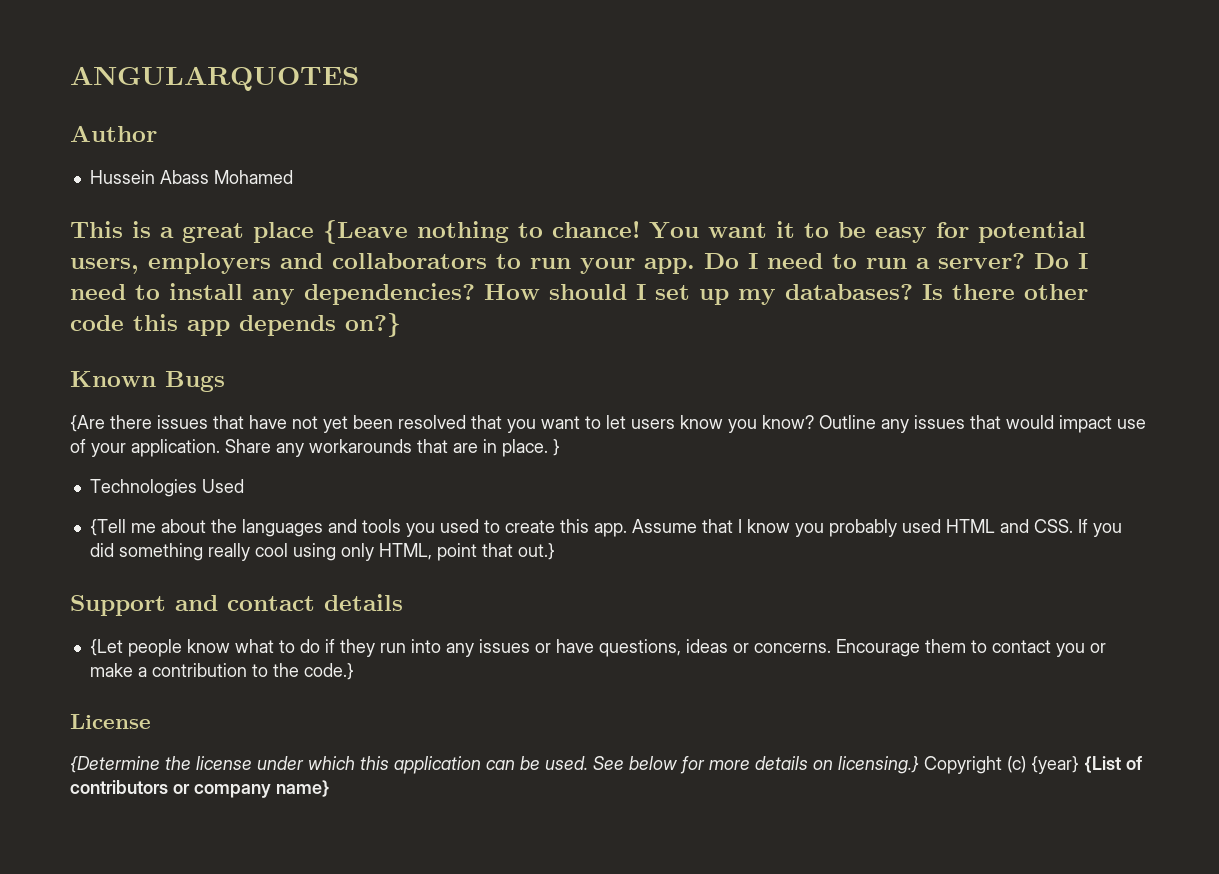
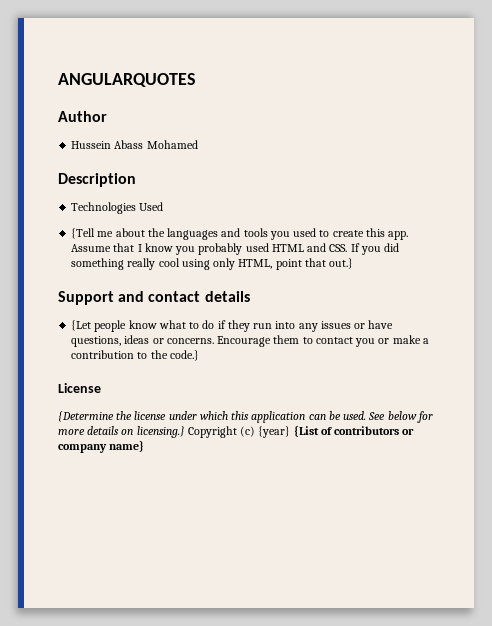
[70,220,1086,244] [70,253,1088,274] [70,283,1088,305] [70,313,401,337] [70,371,225,392] [70,415,1146,433] [70,439,560,457] This is a great place {Leave nothing to chance! You want it to be easy for potential users, employers and collaborators to run your app. Do I need to run a server? Do I need to install any dependencies? How should I set up my databases? Is there other code this app depends on?} // Known Bugs // {Are there issues that have not yet been resolved that you want to let users know you know? Outline any issues that would impact use of your application. Share any workarounds that are in place. } -> [58,173,136,187] Description

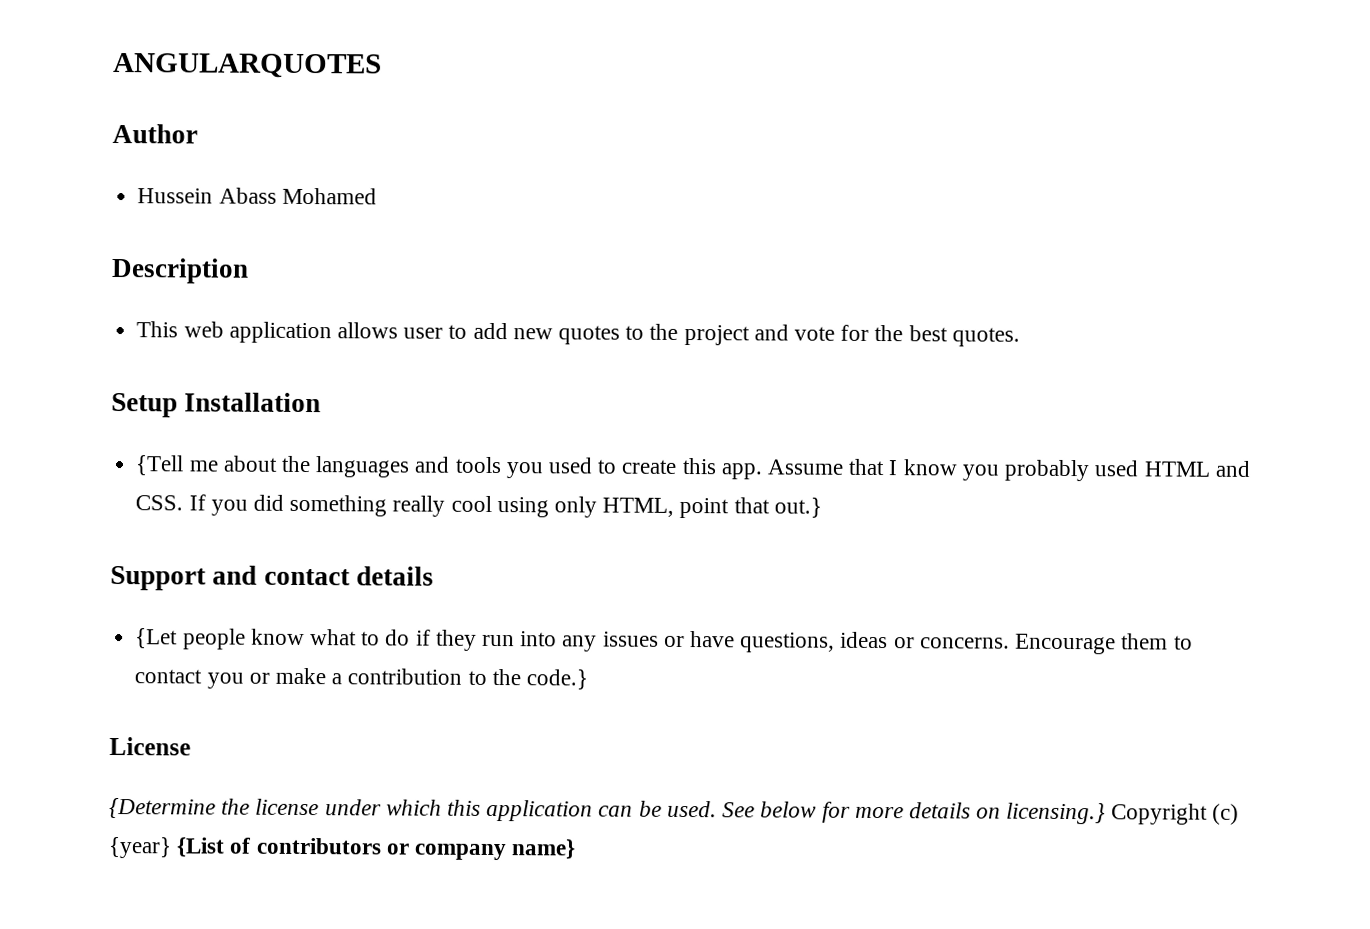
[71,202,164,214] Technologies Used -> [136,321,1020,347] [111,392,322,418] This web application allows user to add new quotes to the project and vote for the best quotes. // Setup Installation

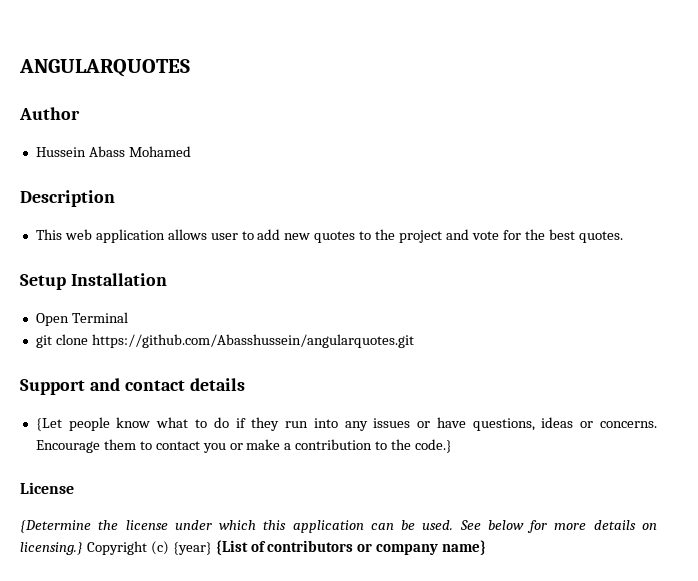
[135,455,1251,482] [135,494,822,519] {Tell me about the languages and tools you used to create this app. Assume that I know you probably used HTML and CSS. If you did something really cool using only HTML, point that out.} -> [35,312,128,326] [35,334,414,348] Open Terminal // git clone https://github.com/Abasshussein/angularquotes.git

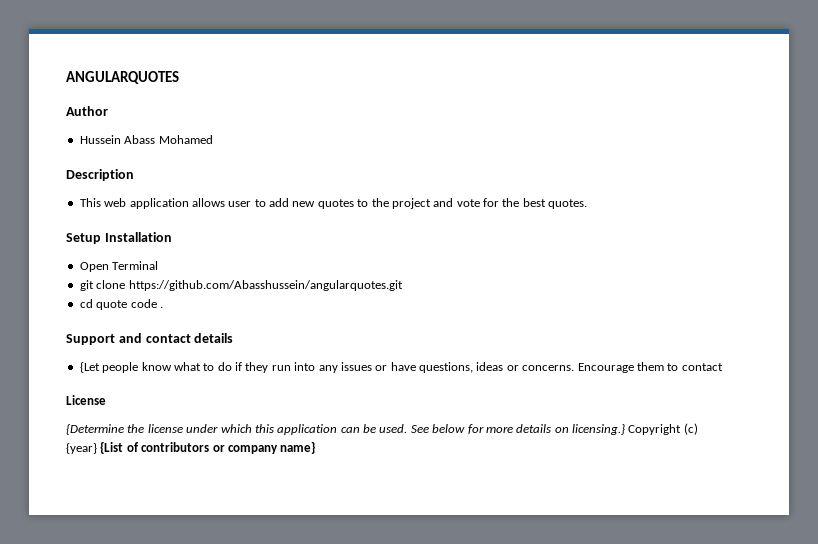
(414, 341) none -> [79,299,163,310] // cd quote code .
[202,439,453,453] you or make a contribution to the code.} -> (723, 367) none

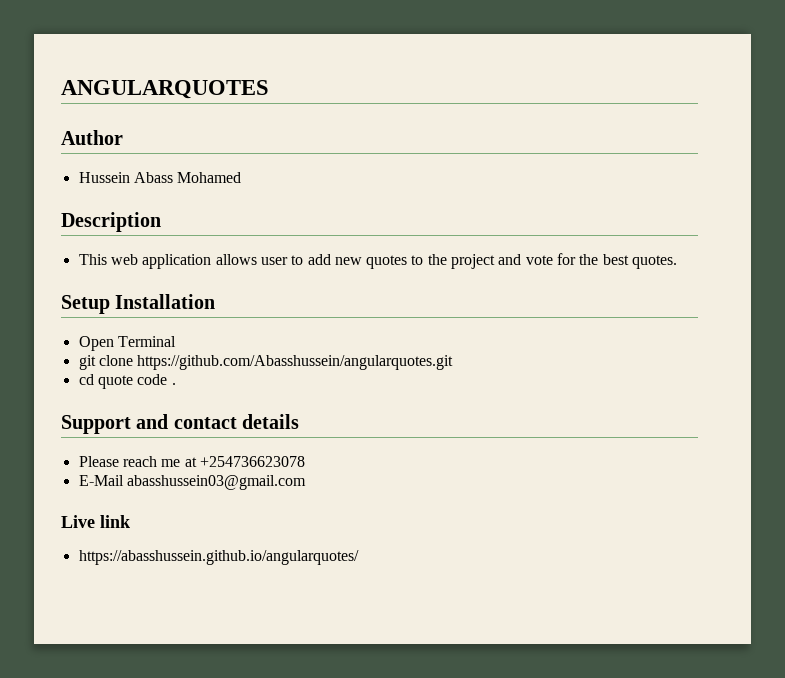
[79,362,723,373] [66,395,106,405] [66,423,698,435] [66,441,316,454] {Let people know what to do if they run into any issues or have questions, ideas or concerns. Encourage them to contact // License // {Determine the license under which this application can be used. See below for more details on licensing.} Copyright (c) {year} {List of contributors or company name} -> [78,456,305,467] [78,475,306,490] [61,515,130,528] [78,550,359,565] Please reach me at +254736623078 // E-Mail abasshussein03@gmail.com // Live link // https://abasshussein.github.io/angularquotes/

